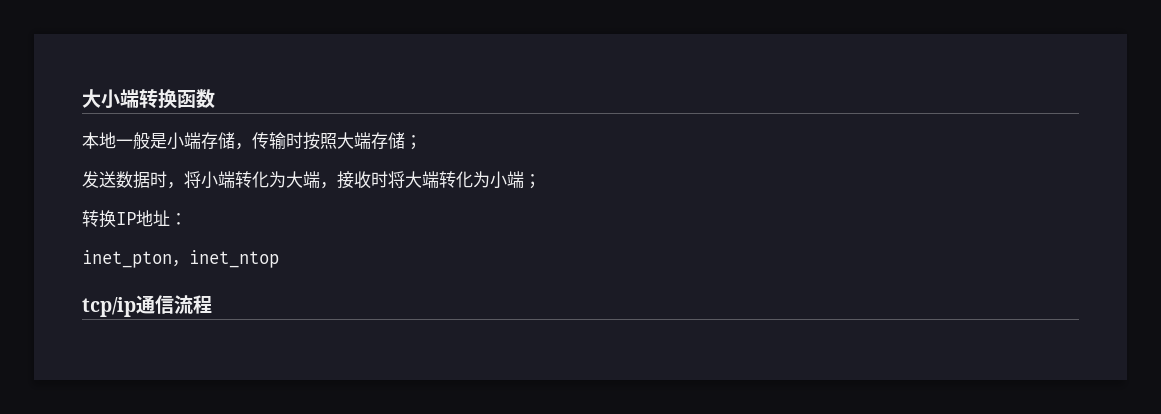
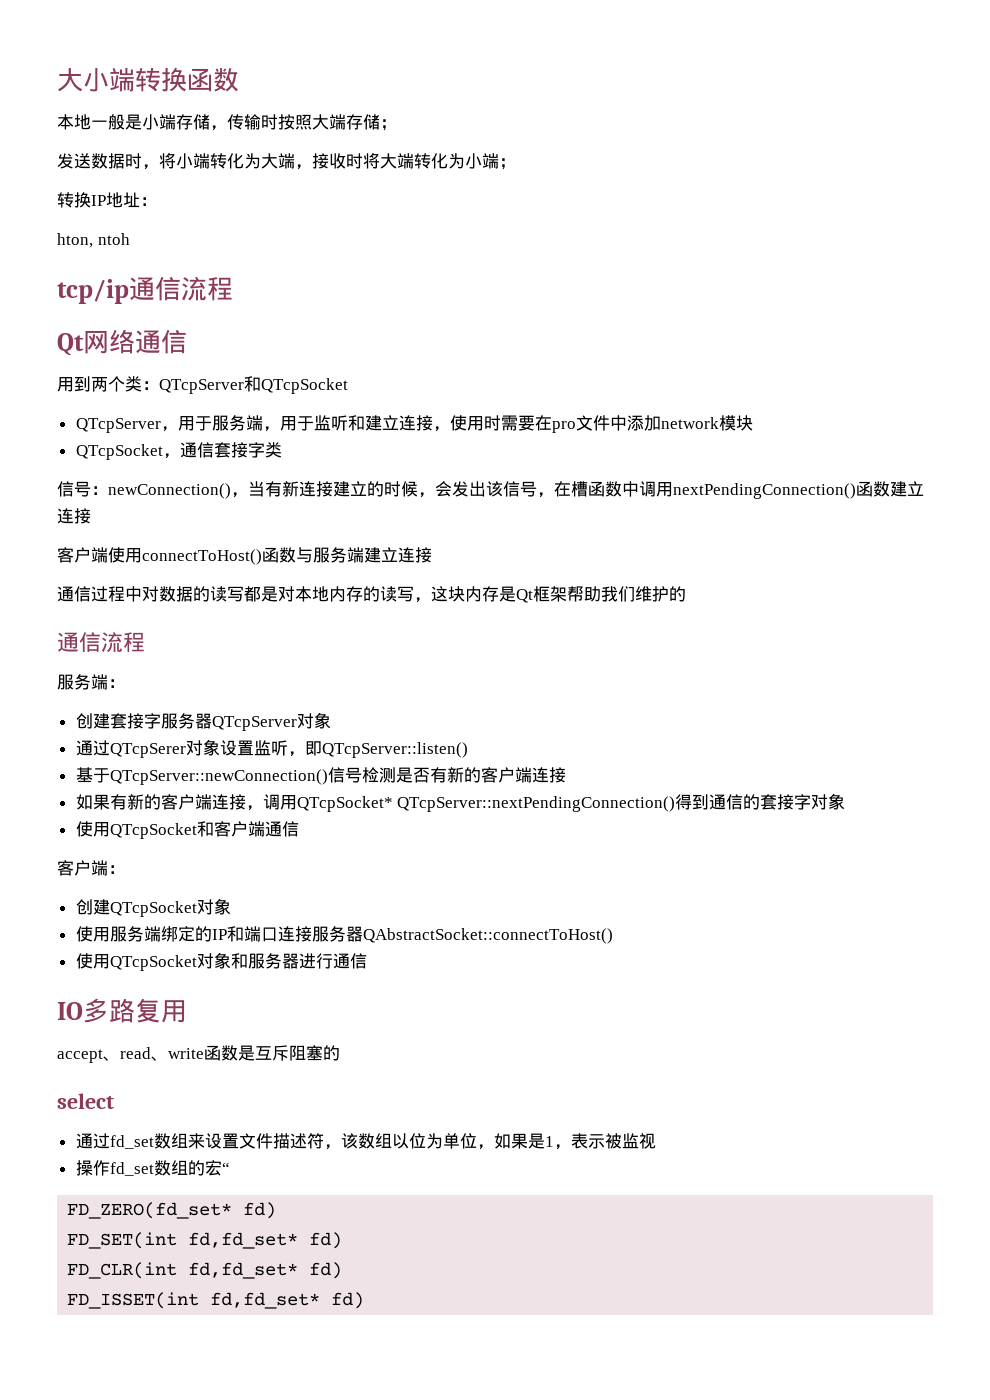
[82,250,279,268] inet_pton，inet_ntop -> [57,233,130,248] hton, ntoh
(212, 304) none -> [57,329,187,356] [57,376,348,394] [75,415,753,433] [75,442,282,460] [57,481,924,499] [57,508,91,524] [57,547,432,565] [57,586,686,603] [57,632,145,653] [57,674,125,690] [75,712,331,731] [75,739,468,758] [75,767,566,785] [75,793,846,812] [75,821,299,839] [57,860,125,876] [75,898,231,917] [75,926,613,944] [75,952,367,971] [57,998,187,1023] [57,1045,340,1063] [57,1093,114,1109] [75,1133,656,1150] [75,1160,230,1176] [67,1202,277,1219] [67,1232,343,1249] [67,1262,343,1279] [67,1292,365,1309] // Qt网络通信 // 用到两个类：QTcpServer和QTcpSocket // QTcpServer，用于服务端，用于监听和建立连接，使用时需要在pro文件中添加network模块 // QTcpSocket，通信套接字类 // 信号：newConnection()，当有新连接建立的时候，会发出该信号，在槽函数中调用nextPendingConnection()函数建立连接 // 客户端使用connectToHost()函数与服务端建立连接 // 通信过程中对数据的读写都是对本地内存的读写，这块内存是Qt框架帮助我们维护的 // 通信流程 // 服务端： // 创建套接字服务器QTcpServer对象 // 通过QTcpSerer对象设置监听，即QTcpServer::listen() // 基于QTcpServer::newConnection()信号检测是否有新的客户端连接 // 如果有新的客户端连接，调用QTcpSocket* QTcpServer::nextPendingConnection()得到通信的套接字对象 // 使用QTcpSocket和客户端通信 // 客户端： // 创建QTcpSocket对象 // 使用服务端绑定的IP和端口连接服务器QAbstractSocket::connectToHost() // 使用QTcpSocket对象和服务器进行通信 // IO多路复用 // accept、read、write函数是互斥阻塞的 // select // 通过fd_set数组来设置文件描述符，该数组以位为单位，如果是1，表示被监视 // 操作fd_set数组的宏“ // FD_ZERO(fd_set* fd) // FD_SET(int fd,fd_set* fd) // FD_CLR(int fd,fd_set* fd) // FD_ISSET(int fd,fd_set* fd)

